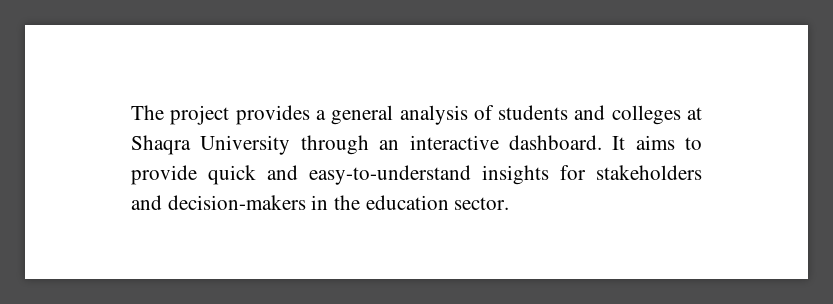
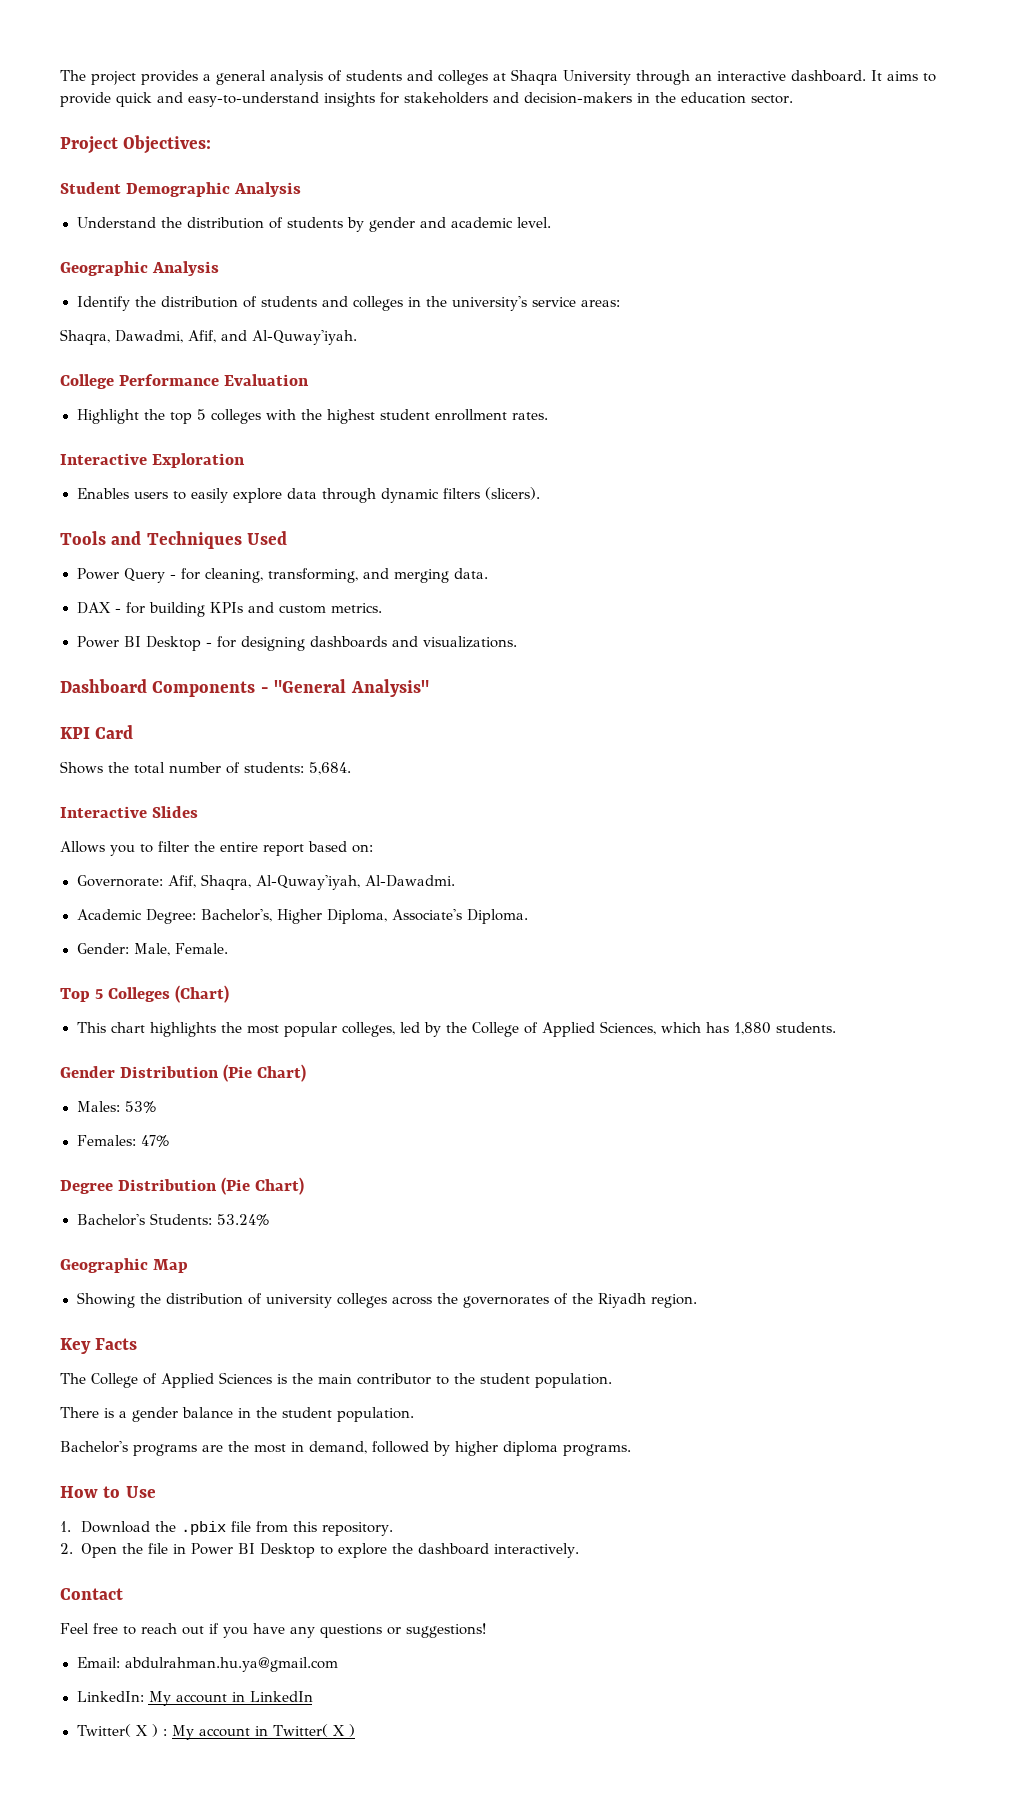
(510, 203) none -> [60,135,212,154] [60,182,302,197] [76,217,551,232] [60,261,220,276] [76,296,620,311] [60,329,357,345] [60,374,310,389] [76,409,548,424] [60,453,246,468] [76,487,540,503] [60,531,288,549] [76,568,488,583] [76,602,382,617] [76,636,517,651] [60,679,429,697] [60,725,134,739] [60,761,351,775] [60,806,199,818] [60,841,373,856] [76,874,455,890] [76,909,528,924] [76,943,228,956] [60,985,230,1003] [76,1021,836,1037] [60,1064,307,1082] [76,1101,156,1113] [76,1135,169,1147] [60,1177,305,1195] [76,1213,269,1226] [60,1258,189,1273] [76,1292,697,1308] [60,1338,138,1354] [60,1372,612,1388] [60,1407,414,1422] [60,1441,631,1456] [60,1486,156,1498] [60,1521,394,1536] [60,1543,580,1558] [60,1588,123,1600] [60,1623,486,1638] [76,1657,338,1672] [76,1691,313,1706] [76,1724,356,1740] // Project Objectives: // Student Demographic Analysis // Understand the distribution of students by gender and academic level. // Geographic Analysis // Identify the distribution of students and colleges in the university's service areas: // Shaqra, Dawadmi, Afif, and Al-Quway'iyah. // College Performance Evaluation // Highlight the top 5 colleges with the highest student enrollment rates. // Interactive Exploration // Enables users to easily explore data through dynamic filters (slicers). // Tools and Techniques Used // Power Query - for cleaning, transforming, and merging data. // DAX - for building KPIs and custom metrics. // Power BI Desktop - for designing dashboards and visualizations. // Dashboard Components - "General Analysis" // KPI Card // Shows the total number of students: 5,684. // Interactive Slides // Allows you to filter the entire report based on: // Governorate: Afif, Shaqra, Al-Quway'iyah, Al-Dawadmi. // Academic Degree: Bachelor's, Higher Diploma, Associate's Diploma. // Gender: Male, Female. // Top 5 Colleges (Chart) // This chart highlights the most popular colleges, led by the College of Applied Sciences, which has 1,880 students. // Gender Distribution (Pie Chart) // Males: 53% // Females: 47% // Degree Distribution (Pie Chart) // Bachelor's Students: 53.24% // Geographic Map // Showing the distribution of university colleges across the governorates of the Riyadh region. // Key Facts // The College of Applied Sciences is the main contributor to the student population. // There is a gender balance in the student population. // Bachelor's programs are the most in demand, followed by higher diploma programs. // How to Use // 1. Download the .pbix file from this repository. // 2. Open the file in Power BI Desktop to explore the dashboard interactively. // Contact // Feel free to reach out if you have any questions or suggestions! // Email: abdulrahman.hu.ya@gmail.com // LinkedIn: My account in LinkedIn // Twitter( X ) : My account in Twitter( X )

